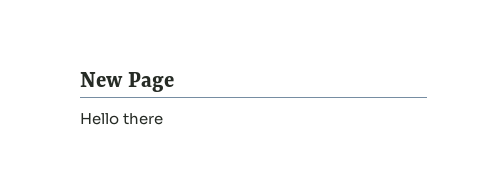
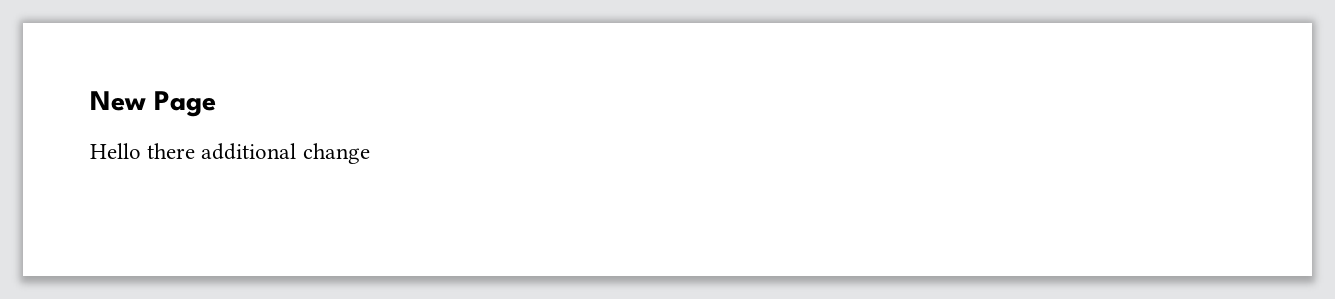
(164, 119) none -> [201,143,370,164] additional change

